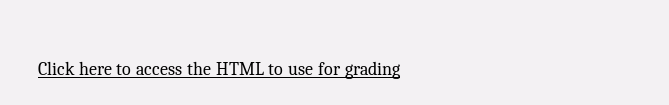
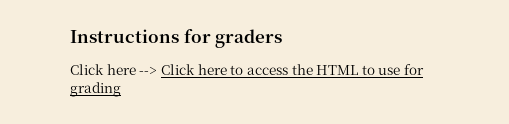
(38, 68) none -> [70,29,283,48] [70,64,158,75] Instructions for graders // Click here -->

